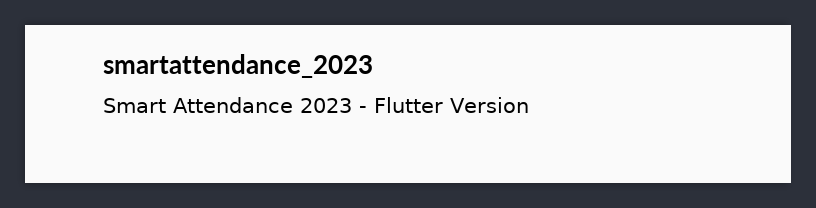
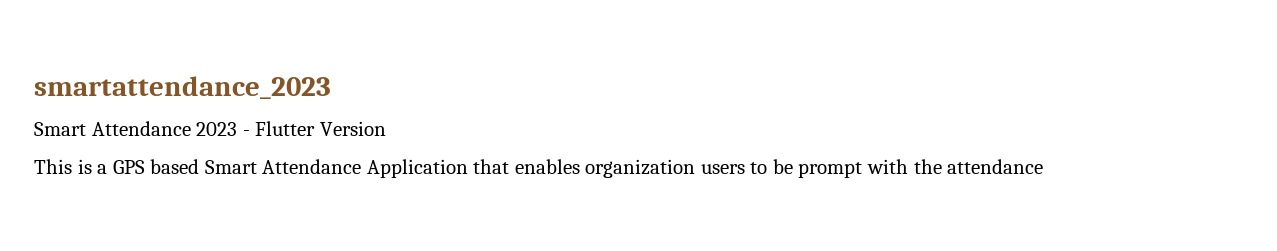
(529, 105) none -> [34,159,1044,178] // This is a GPS based Smart Attendance Application that enables organization users to be prompt with the attendance

